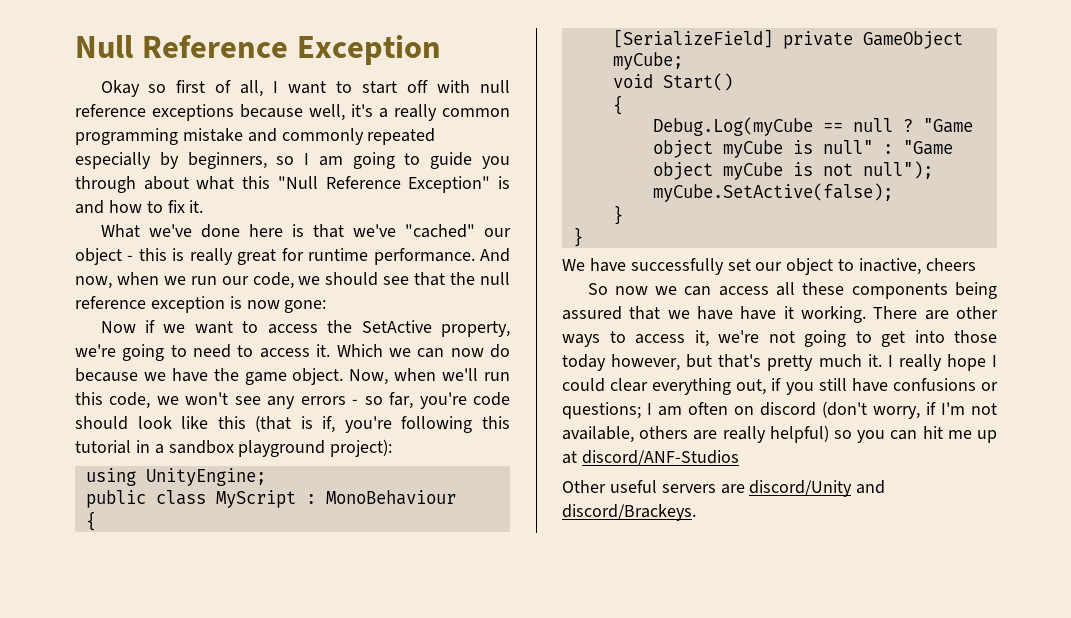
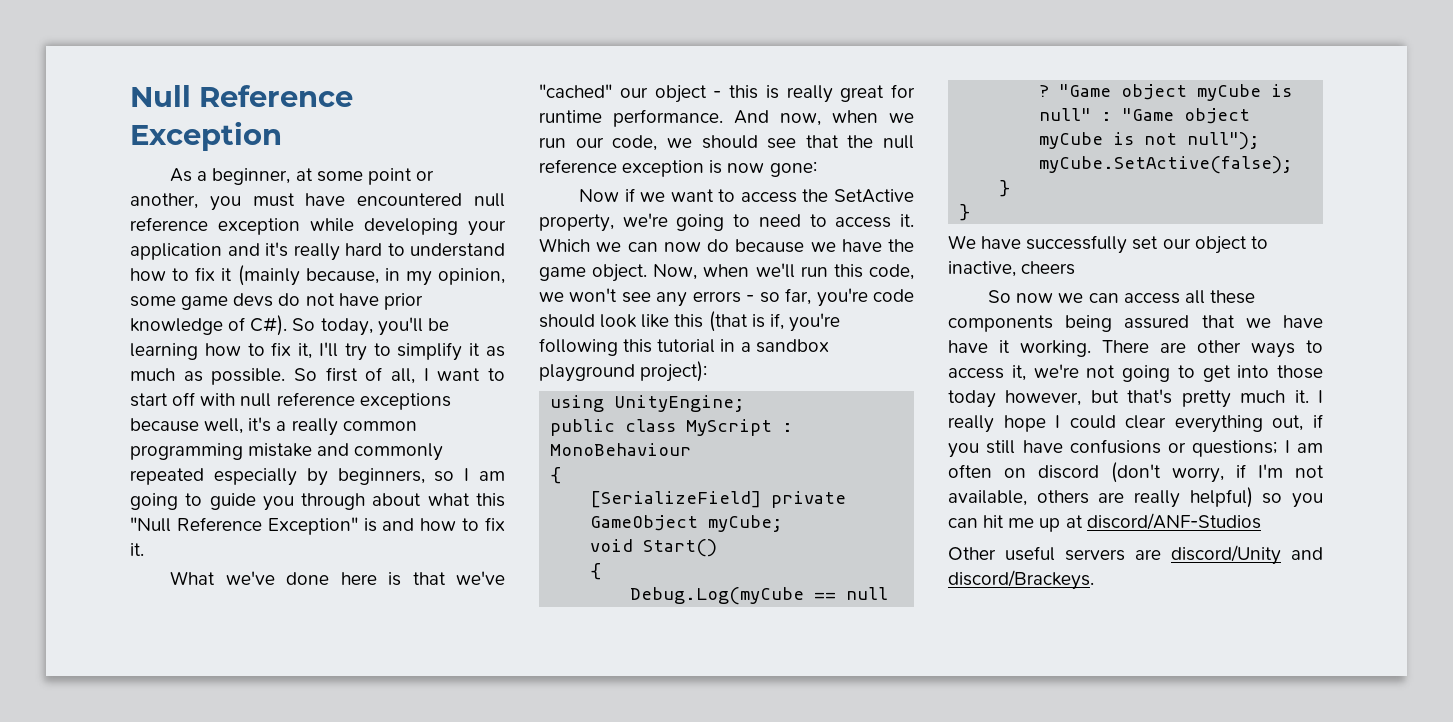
[100,80,167,97] Okay so -> [170,168,434,185] [130,193,506,211] [130,217,506,236] [130,242,505,261] [130,265,505,286] [130,293,423,310] [130,315,449,336] [130,342,506,361] [130,368,317,385] As a beginner, at some point or another, you must have encountered null reference exception while developing your application and it's really hard to understand how to fix it (mainly because, in my opinion, some game devs do not have prior knowledge of C#). So today, you'll be learning how to fix it, I'll try to simplify it as much as possible. So

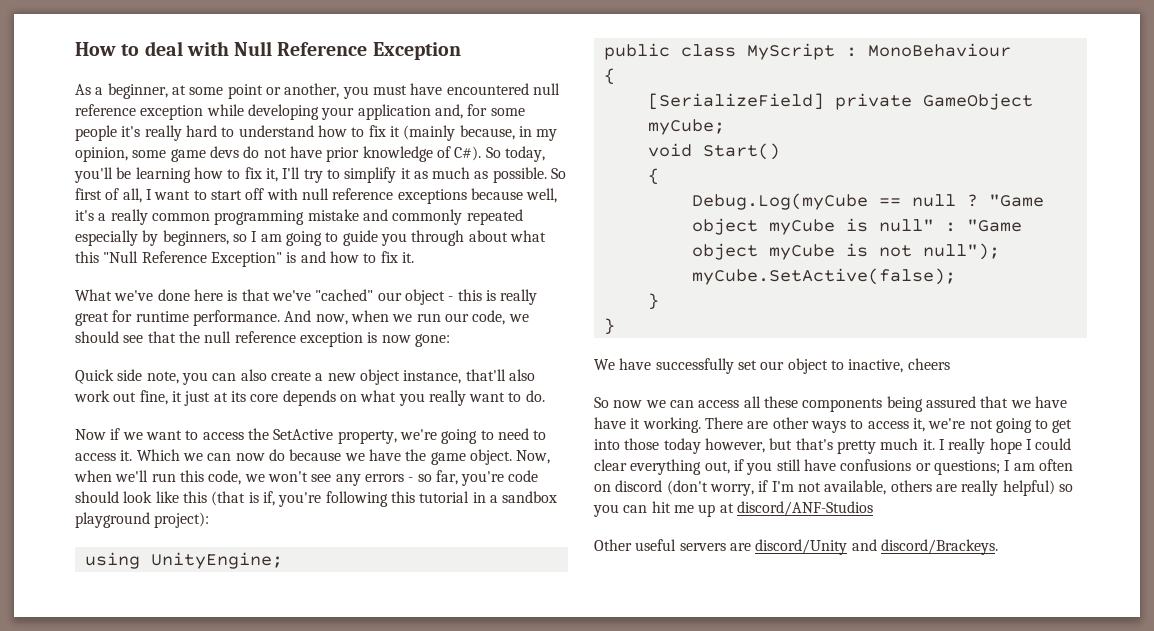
(130, 96) none -> [75,41,229,56] How to deal with
[227,243,260,256] and -> [434,104,525,119] [75,125,117,141] and, for some people
(817, 169) none -> [75,369,535,385] [74,390,545,406] // Quick side note, you can also create a new object instance, that'll also work out fine, it just at its core depends on what you really want to do.

